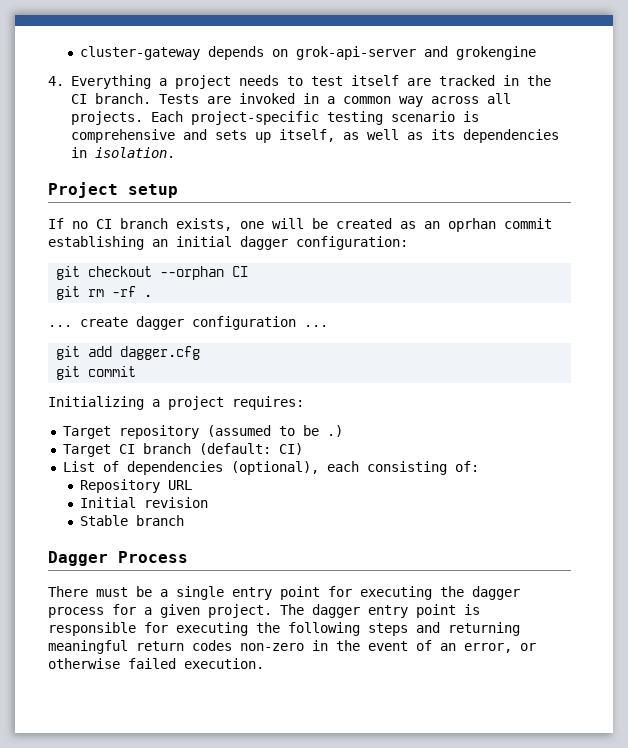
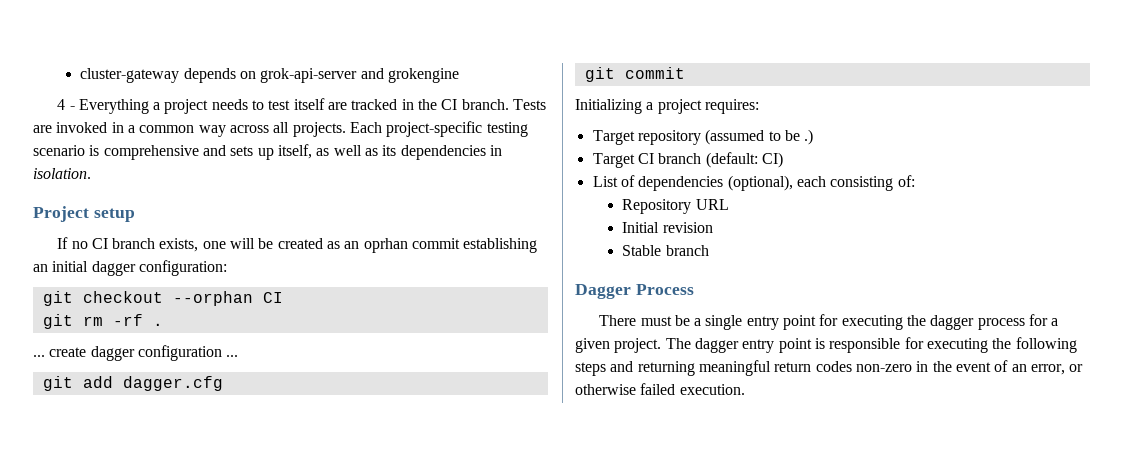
[48,76,64,86] 4. -> [57,99,75,110] 4 -

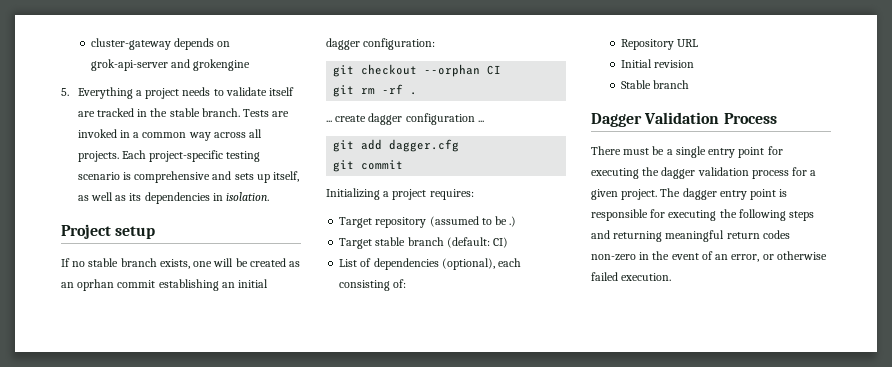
[57,99,75,110] 4 - -> [61,88,69,96] 5.
[268,100,291,110] test -> [225,87,267,96] validate
[441,99,458,110] CI -> [169,108,200,117] stable
[91,238,108,249] CI -> [88,258,119,267] stable
[637,153,654,164] CI -> [375,237,406,246] stable
(631, 291) none -> [644,112,720,124] Validation
(975, 322) none -> [697,167,749,176] validation

